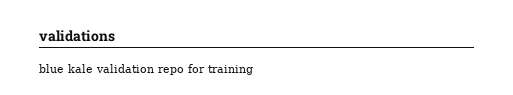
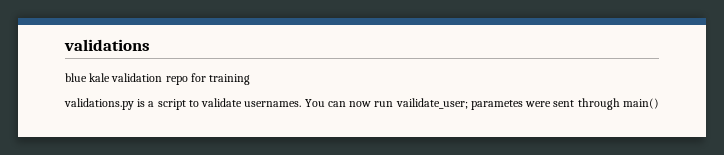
(253, 70) none -> [64,98,659,110] // validations.py is a script to validate usernames. You can now run vailidate_user; parametes were sent through main()

